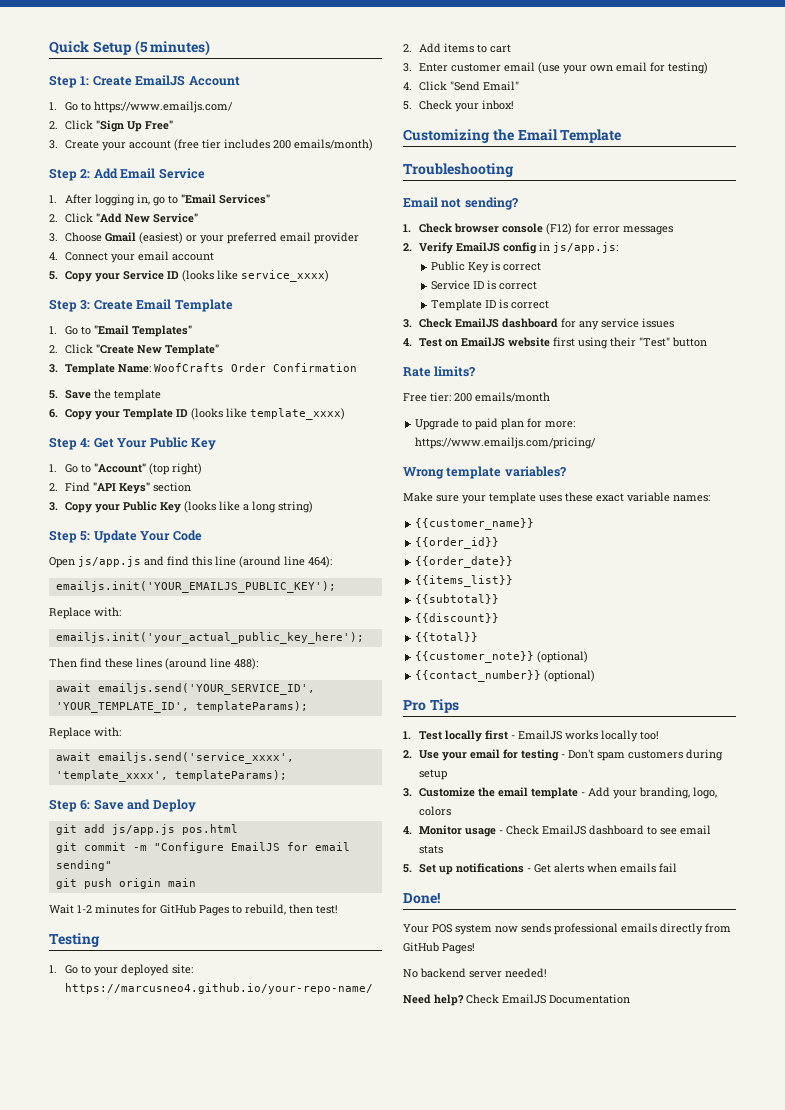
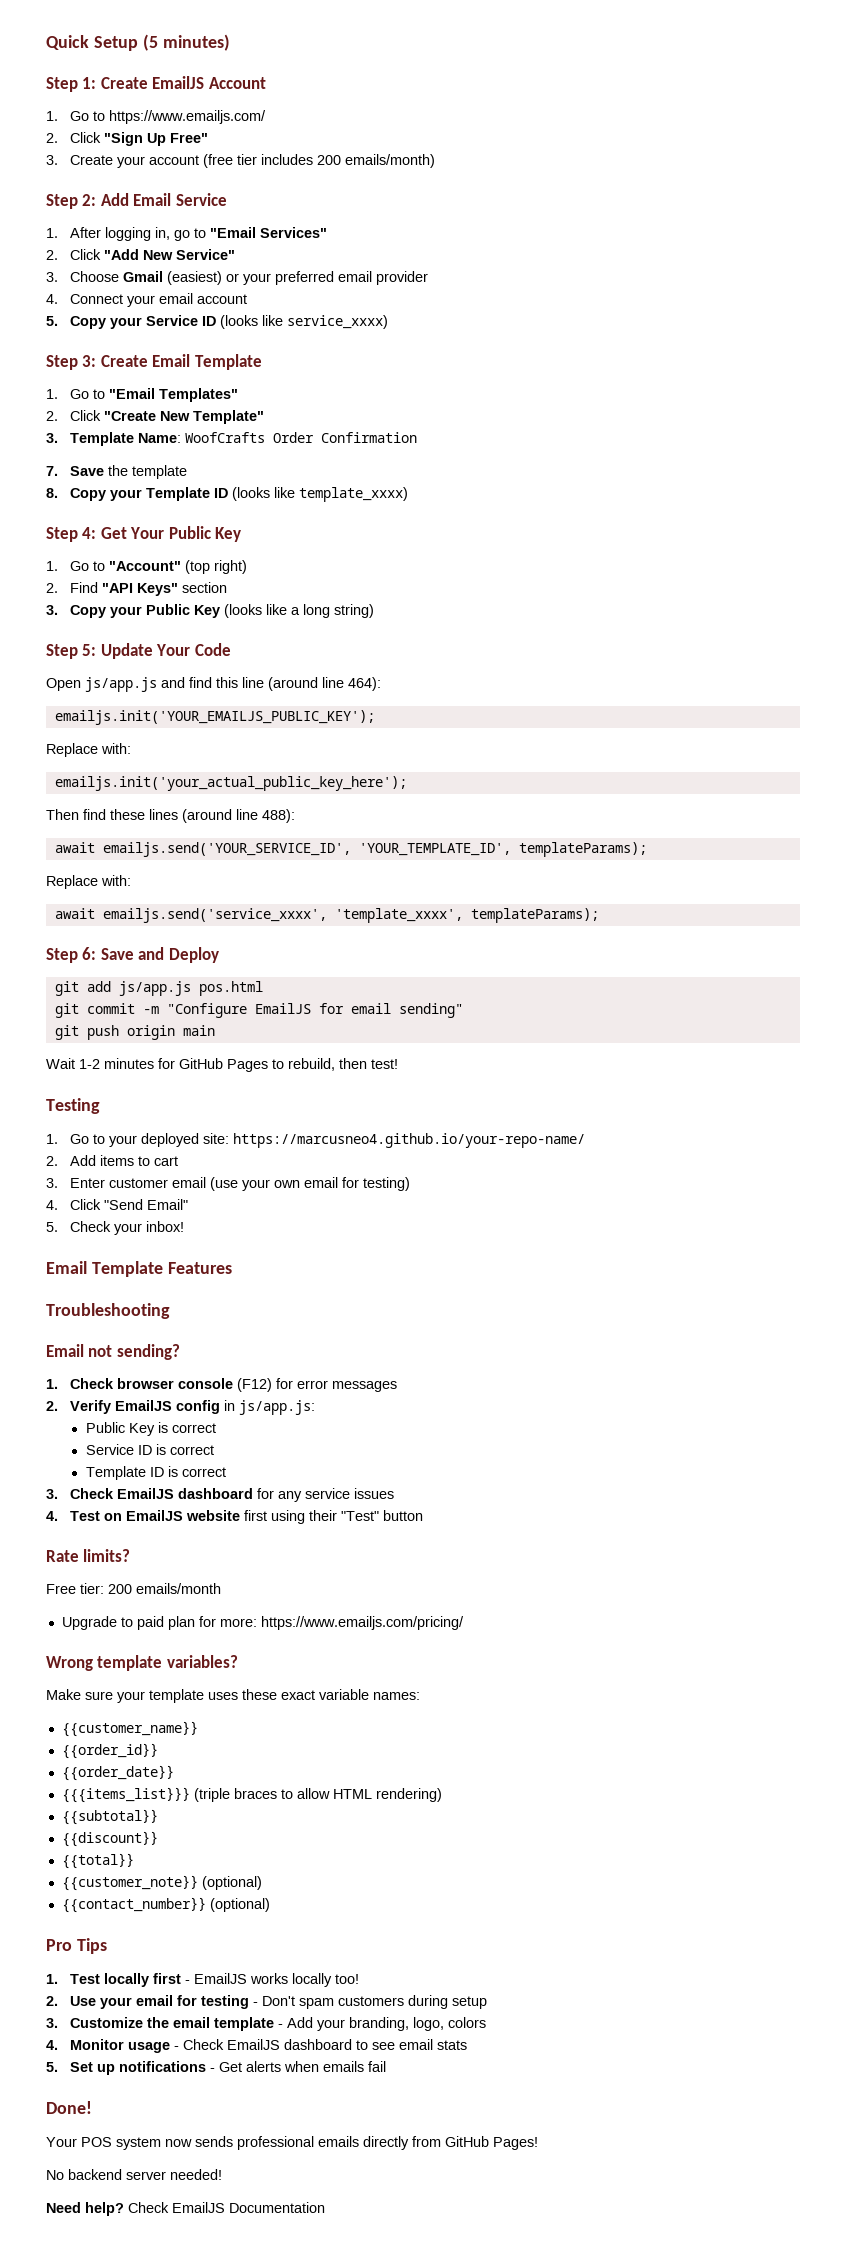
[49,390,58,399] 5. -> [46,466,58,476] 7.
[49,409,58,418] 6. -> [46,488,58,498] 8.
[403,129,622,143] Customizing the Email Template -> [46,1261,232,1277] Email Template Features
[415,575,514,587] {{items_list}} -> [61,1787,442,1803] {{{items_list}}} (triple braces to allow HTML rendering)

